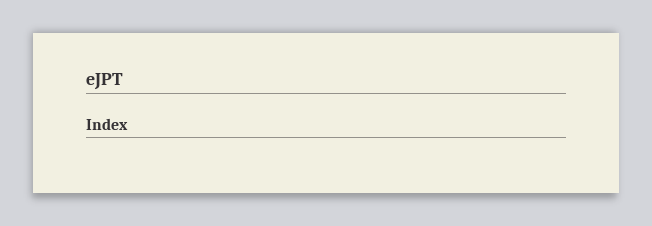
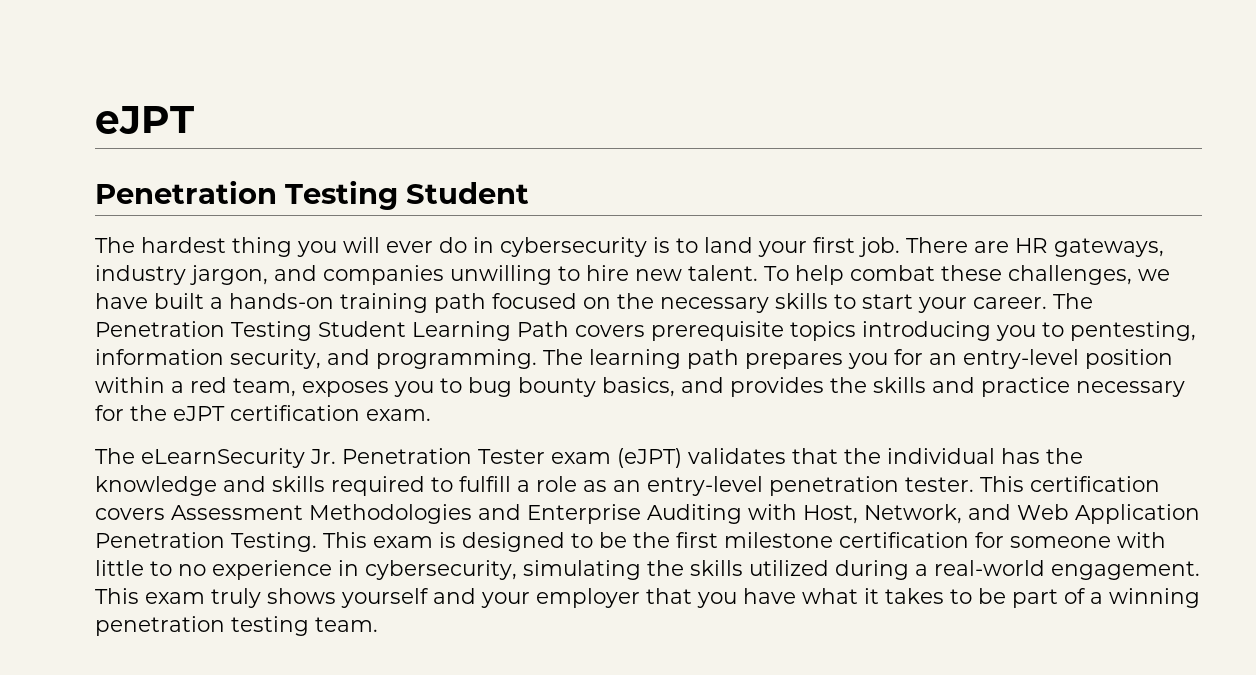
[86,118,128,130] Index -> [95,180,529,210] [95,237,1164,257] [95,265,1170,285] [95,293,1093,313] [95,321,1196,341] [95,349,1173,369] [95,377,1185,397] [95,405,431,421] [95,448,1083,468] [95,476,1160,496] [95,504,1200,524] [95,532,1166,552] [95,560,1200,580] [95,588,1200,608] [95,616,378,636] Penetration Testing Student // The hardest thing you will ever do in cybersecurity is to land your first job. There are HR gateways, industry jargon, and companies unwilling to hire new talent. To help combat these challenges, we have built a hands-on training path focused on the necessary skills to start your career. The Penetration Testing Student Learning Path covers prerequisite topics introducing you to pentesting, information security, and programming. The learning path prepares you for an entry-level position within a red team, exposes you to bug bounty basics, and provides the skills and practice necessary for the eJPT certification exam. // The eLearnSecurity Jr. Penetration Tester exam (eJPT) validates that the individual has the knowledge and skills required to fulfill a role as an entry-level penetration tester. This certification covers Assessment Methodologies and Enterprise Auditing with Host, Network, and Web Application Penetration Testing. This exam is designed to be the first milestone certification for someone with little to no experience in cybersecurity, simulating the skills utilized during a real-world engagement. This exam truly shows yourself and your employer that you have what it takes to be part of a winning penetration testing team.

